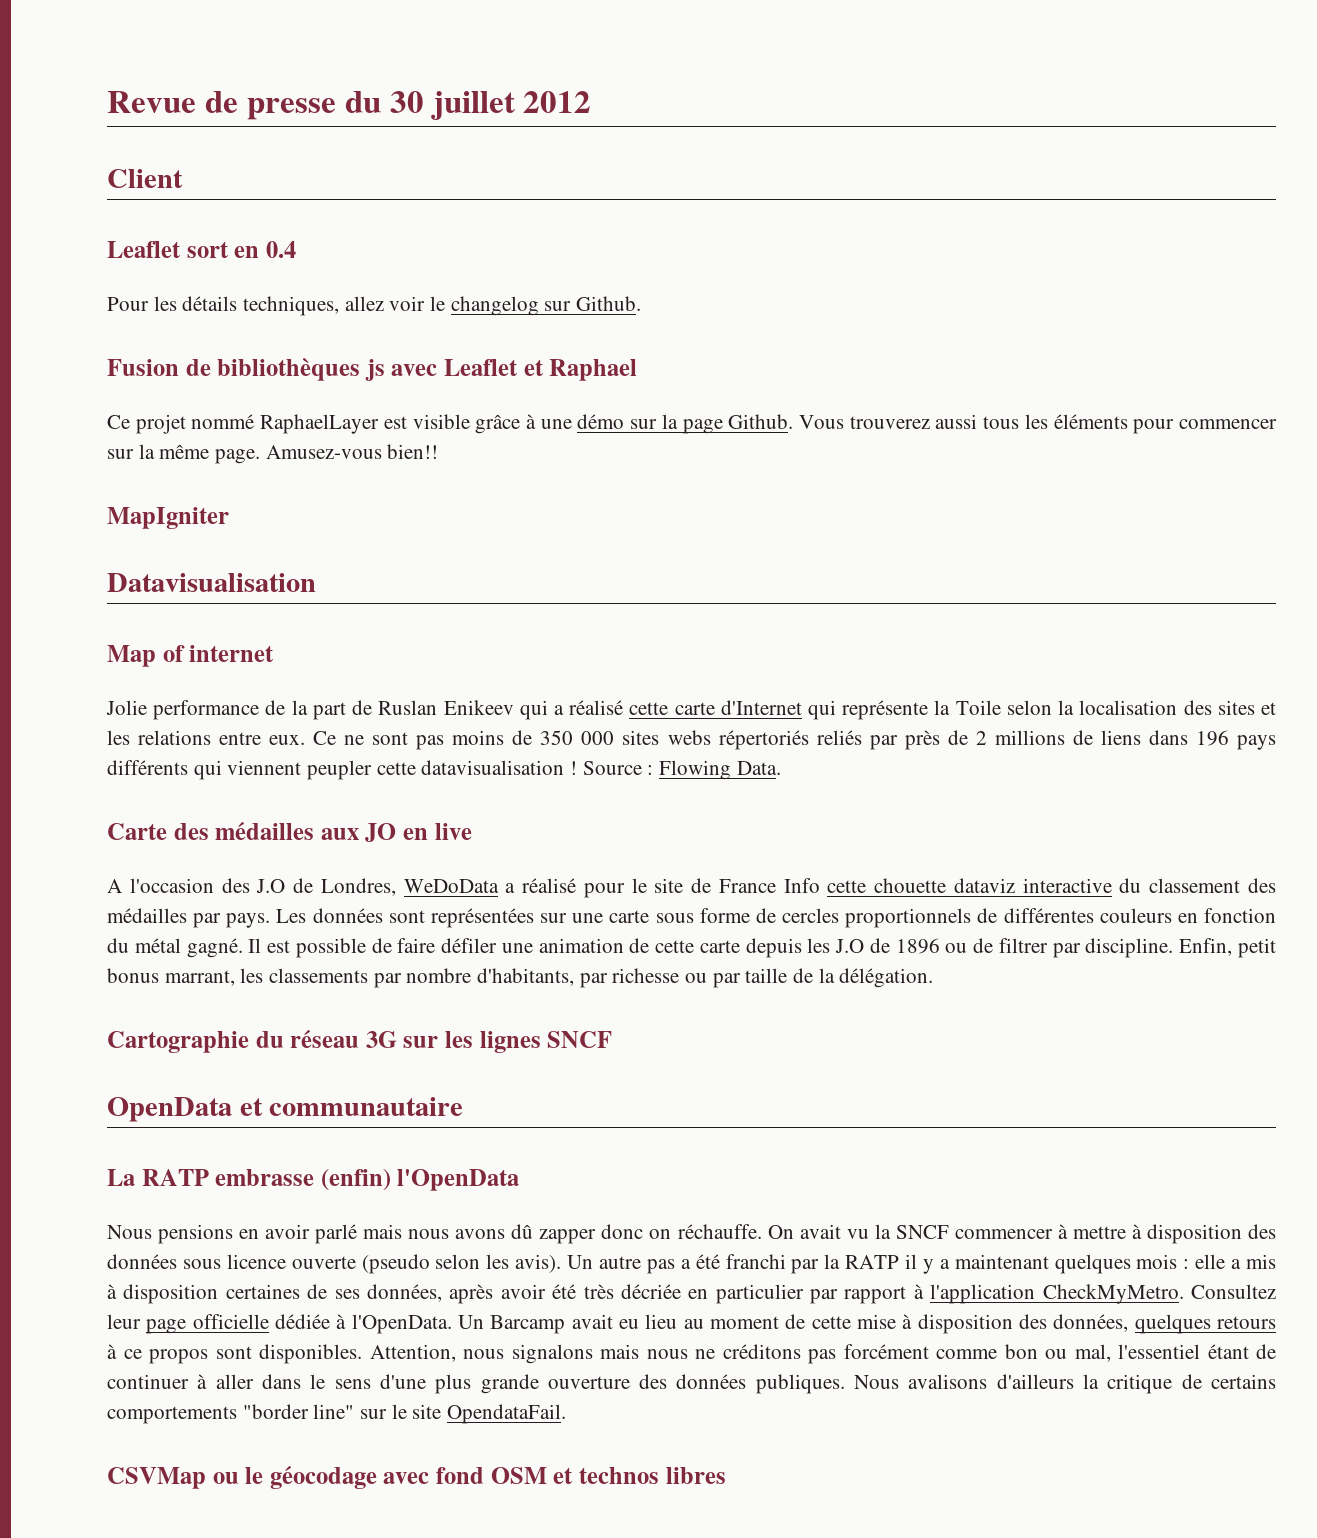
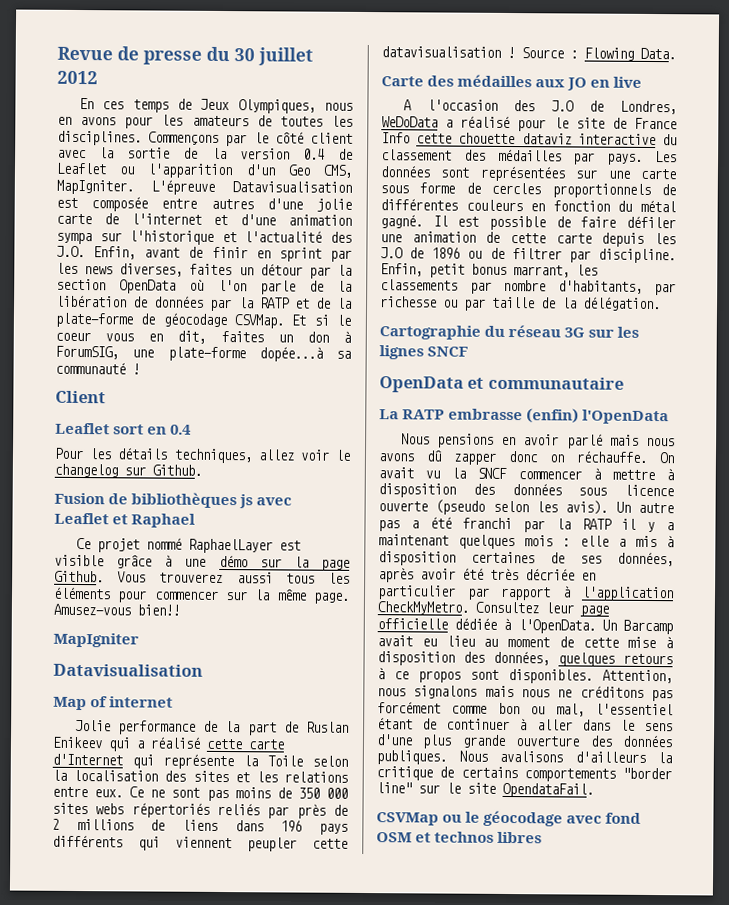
(592, 102) none -> [78,97,353,114] [57,114,353,129] [57,130,353,147] [57,147,353,160] [56,162,353,179] [56,179,352,195] [56,196,352,212] [56,213,352,226] [56,230,352,245] [56,245,352,262] [56,262,352,279] [56,278,352,295] [56,294,352,312] [55,312,351,329] [55,330,351,344] [55,345,351,362] [55,361,140,375] // En ces temps de Jeux Olympiques, nous en avons pour les amateurs de toutes les disciplines. Commençons par le côté client avec la sortie de la version 0.4 de Leaflet ou l'apparition d'un Geo CMS, MapIgniter. L'épreuve Datavisualisation est composée entre autres d'une jolie carte de l'internet et d'une animation sympa sur l'historique et l'actualité des J.O. Enfin, avant de finir en sprint par les news diverses, faites un détour par la section OpenData où l'on parle de la libération de données par la RATP et de la plate-forme de géocodage CSVMap. Et si le coeur vous en dit, faites un don à ForumSIG, une plate-forme dopée...à sa communauté !

